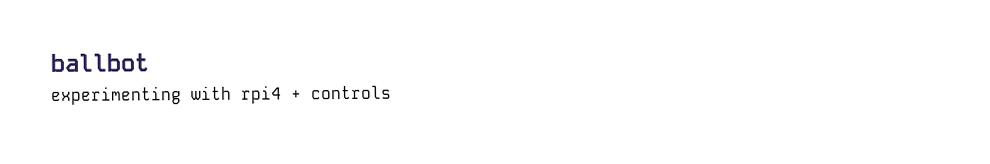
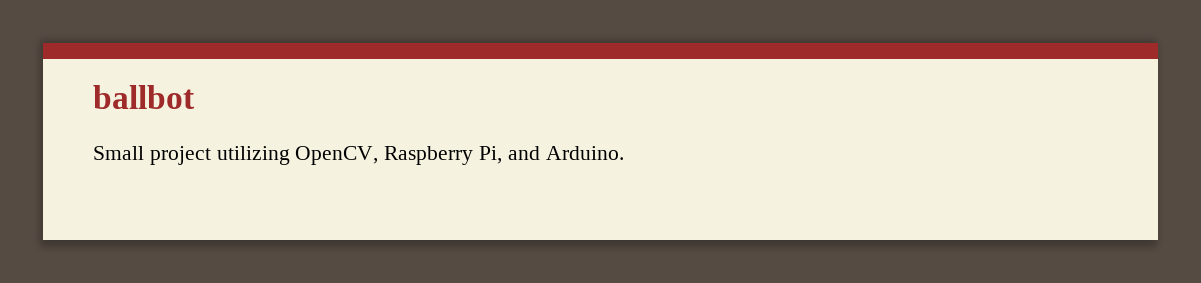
[51,85,392,105] experimenting with rpi4 + controls -> [93,146,624,165] Small project utilizing OpenCV, Raspberry Pi, and Arduino.

